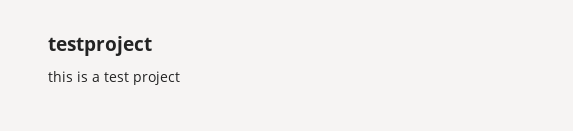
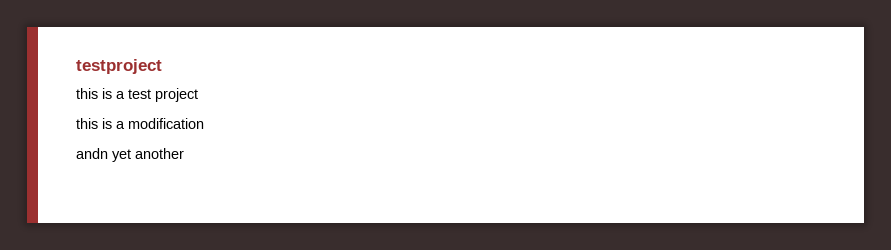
(180, 78) none -> [76,118,204,129] [76,148,184,162] // this is a modification // andn yet another

